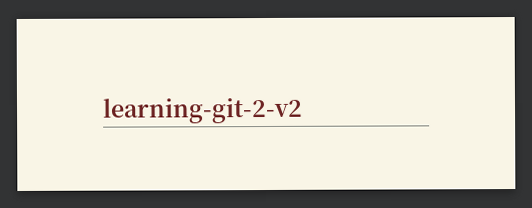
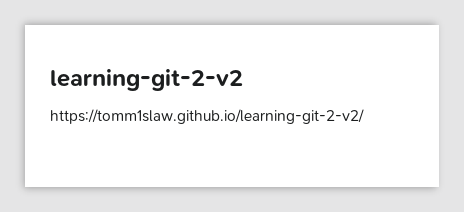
(303, 110) none -> [50,109,364,124] // https://tomm1slaw.github.io/learning-git-2-v2/

